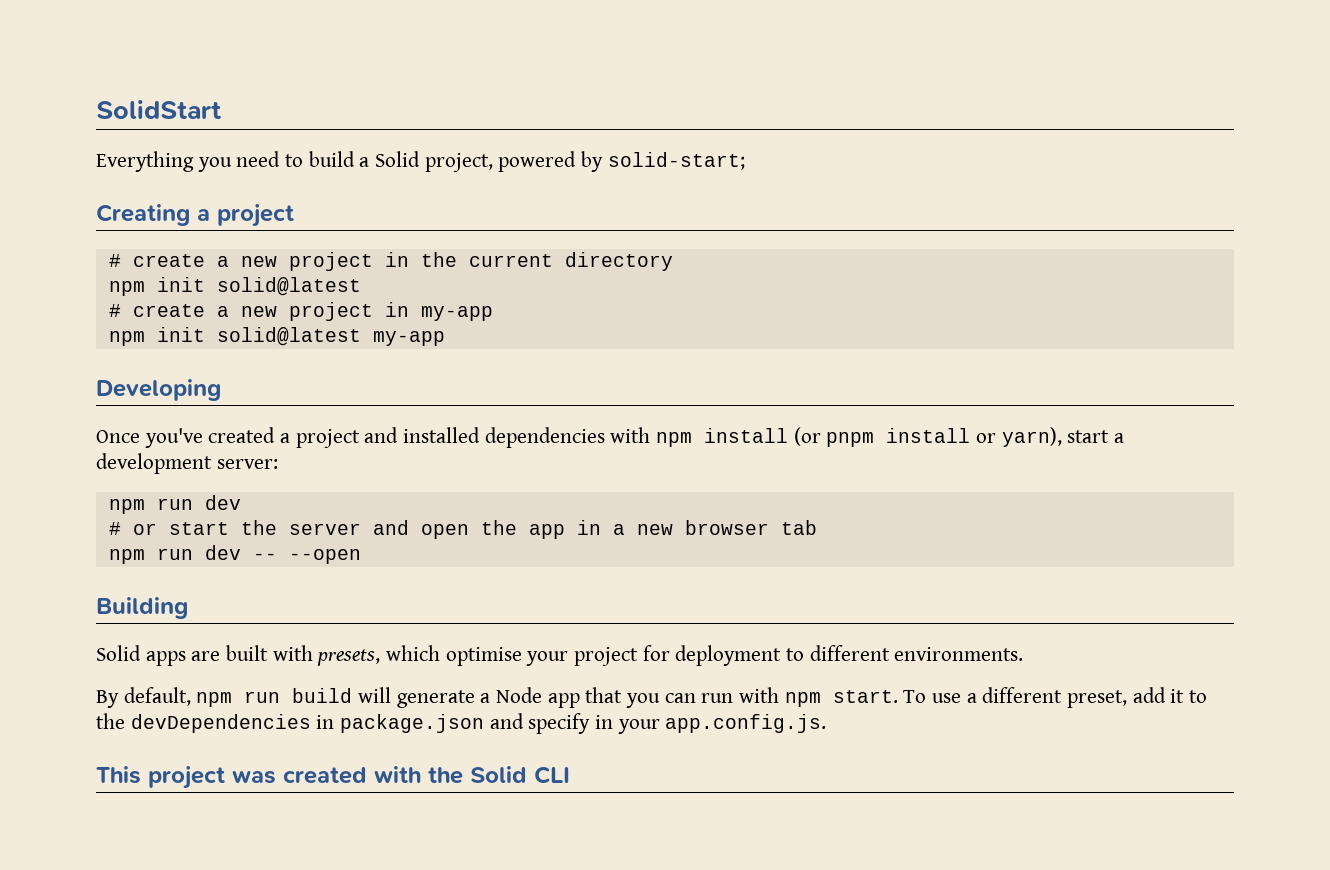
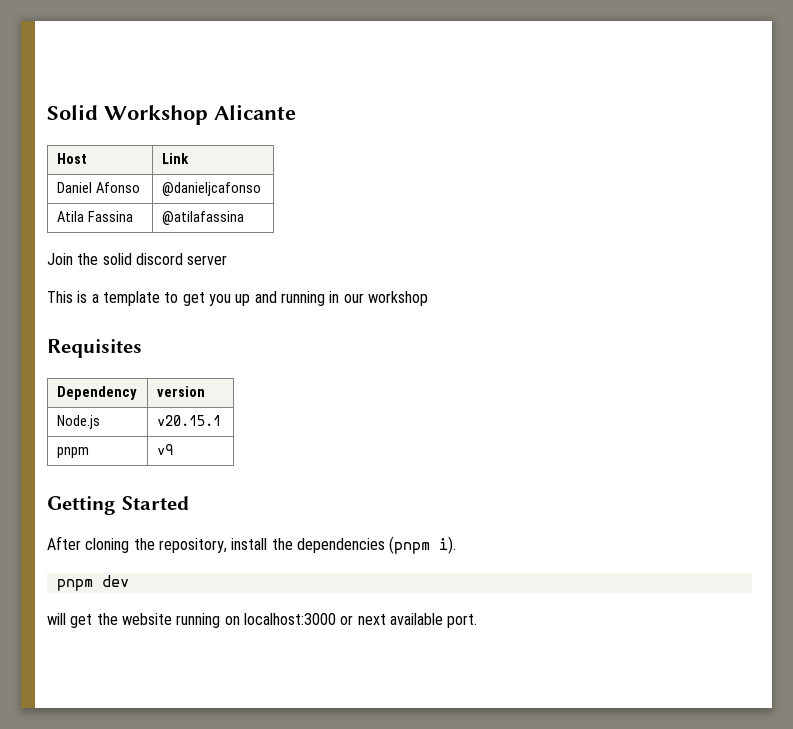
[96,100,221,119] [96,151,745,172] [96,204,294,227] [108,252,673,271] [108,277,361,296] [108,302,493,321] [108,327,445,346] [96,379,221,401] [96,427,1125,448] [96,453,278,474] [108,495,241,514] [108,520,817,539] [108,545,361,564] [96,597,188,619] [96,645,1024,666] [96,687,1208,708] [96,713,827,734] [96,766,570,789] SolidStart // Everything you need to build a Solid project, powered by solid-start; // Creating a project // # create a new project in the current directory // npm init solid@latest // # create a new project in my-app // npm init solid@latest my-app // Developing // Once you've created a project and installed dependencies with npm install (or pnpm install or yarn), start a development server: // npm run dev // # or start the server and open the app in a new browser tab // npm run dev -- --open // Building // Solid apps are built with presets, which optimise your project for deployment to different environments. // By default, npm run build will generate a Node app that you can run with npm start. To use a different preset, add it to the devDependencies in package.json and specify in your app.config.js. // This project was created with the Solid CLI -> [47,104,296,125] [57,153,88,164] [162,153,190,164] [57,182,141,193] [162,182,262,196] [57,211,134,222] [162,211,245,225] [47,253,228,265] [47,291,428,306] [47,339,142,358] [57,386,138,400] [157,386,206,397] [57,415,101,429] [157,415,222,426] [57,447,90,458] [157,444,174,455] [47,496,189,515] [47,536,457,554] [56,575,129,591] [47,613,478,628] Solid Workshop Alicante // Host | Link // Daniel Afonso | @danieljcafonso // Atila Fassina | @atilafassina // Join the solid discord server // This is a template to get you up and running in our workshop // Requisites // Dependency | version // Node.js | v20.15.1 // pnpm | v9 // Getting Started // After cloning the repository, install the dependencies (pnpm i). // pnpm dev // will get the website running on localhost:3000 or next available port.

